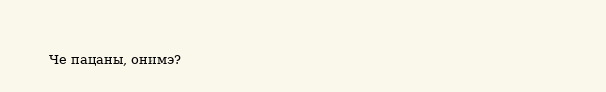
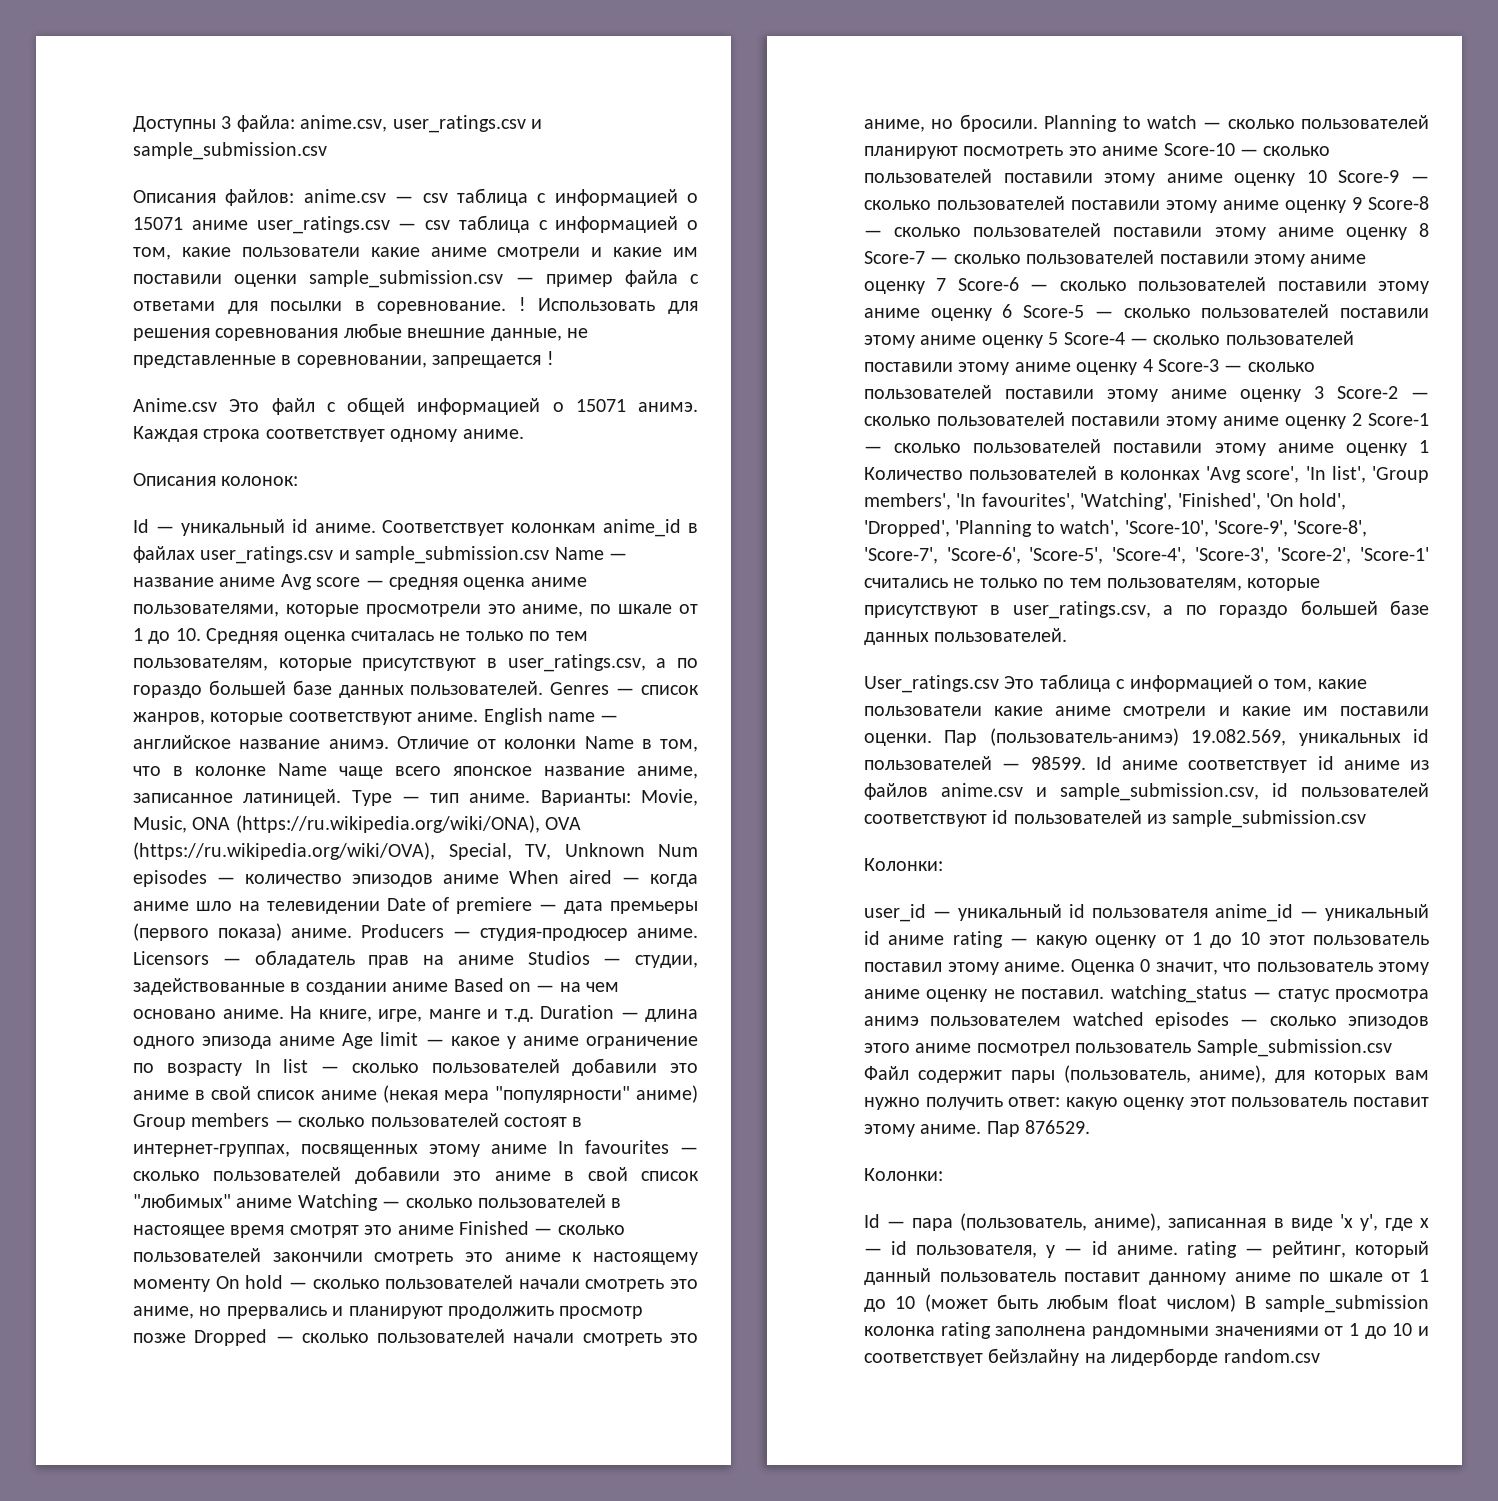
[49,55,181,66] Че пацаны, онимэ? -> [133,115,542,133] [133,142,327,160] [133,188,698,206] [133,215,698,234] [133,247,698,260] [133,270,700,288] [133,297,698,314] [133,323,588,341] [133,351,554,368] [133,397,698,415] [133,426,524,442] [133,473,299,486] [133,519,698,537] [133,546,627,564] [133,574,587,590] [133,604,699,617] [133,628,588,644] [133,654,698,672] [133,680,699,698] [133,708,619,725] [133,735,698,752] [133,763,698,779] [133,789,698,806] [133,815,582,833] [133,842,698,860] [133,870,698,887] [133,897,699,914] [133,923,698,941] [133,950,698,968] [133,978,620,995] [133,1005,698,1022] [133,1032,698,1049] [133,1058,698,1076] [133,1085,698,1103] [133,1113,583,1130] [133,1140,698,1157] [133,1166,700,1184] [133,1193,622,1211] [133,1221,625,1238] [133,1248,699,1265] [133,1275,698,1292] [133,1306,644,1319] [133,1329,698,1346] [864,114,1429,132] [864,143,1331,159] [864,169,1429,186] [864,196,1429,213] [864,223,1429,240] [864,250,1367,267] [864,277,1429,294] [864,304,1429,321] [864,331,1354,348] [864,359,1315,375] [864,385,1429,402] [864,412,1429,429] [864,439,1429,456] [864,466,1429,483] [864,493,1347,510] [864,520,1368,537] [864,547,1429,564] [864,578,1321,591] [864,600,1429,619] [864,628,1068,645] [864,674,1367,693] [864,706,1429,719] [864,728,1429,746] [864,756,1429,773] [864,783,1429,801] [864,810,1366,828] [864,858,943,871] [864,904,1429,922] [864,931,1429,948] [864,959,1429,975] [864,985,1429,1003] [864,1012,1429,1029] [864,1039,1392,1057] [864,1065,1429,1083] [864,1097,1429,1110] [864,1120,1091,1137] [864,1168,943,1181] [864,1213,1430,1231] [864,1241,1429,1258] [864,1268,1429,1285] [864,1294,1429,1313] [864,1322,1429,1339] [864,1348,1320,1366] Доступны 3 файла: anime.csv, user_ratings.csv и sample_submission.csv // Описания файлов: anime.csv — csv таблица с информацией о 15071 аниме user_ratings.csv — csv таблица с информацией о том, какие пользователи какие аниме смотрели и какие им поставили оценки sample_submission.csv — пример файла с ответами для посылки в соревнование. ! Использовать для решения соревнования любые внешние данные, не представленные в соревновании, запрещается ! // Anime.csv Это файл с общей информацией о 15071 анимэ. Каждая строка соответствует одному аниме. // Описания колонок: // Id — уникальный id аниме. Соответствует колонкам anime_id в файлах user_ratings.csv и sample_submission.csv Name — название аниме Avg score — средняя оценка аниме пользователями, которые просмотрели это аниме, по шкале от 1 до 10. Средняя оценка считалась не только по тем пользователям, которые присутствуют в user_ratings.csv, а по гораздо большей базе данных пользователей. Genres — список жанров, которые соответствуют аниме. English name — английское название анимэ. Отличие от колонки Name в том, что в колонке Name чаще всего японское название аниме, записанное латиницей. Type — тип аниме. Варианты: Movie, Music, ONA (https://ru.wikipedia.org/wiki/ONA), OVA (https://ru.wikipedia.org/wiki/OVA), Special, TV, Unknown Num episodes — количество эпизодов аниме When aired — когда аниме шло на телевидении Date of premiere — дата премьеры (первого показа) аниме. Producers — студия-продюсер аниме. Licensors — обладатель прав на аниме Studios — студии, задействованные в создании аниме Based on — на чем основано аниме. На книге, игре, манге и т.д. Duration — длина одного эпизода аниме Age limit — какое у аниме ограничение по возрасту In list — сколько пользователей добавили это аниме в свой список аниме (некая мера "популярности" аниме) Group members — сколько пользователей состоят в интернет-группах, посвященных этому аниме In favourites — сколько пользователей добавили это аниме в свой список "любимых" аниме Watching — сколько пользователей в настоящее время смотрят это аниме Finished — сколько пользователей закончили смотреть это аниме к настоящему моменту On hold — сколько пользователей начали смотреть это аниме, но прервались и планируют продолжить просмотр позже Dropped — сколько пользователей начали смотреть это аниме, но бросили. Planning to watch — сколько пользователей планируют посмотреть это аниме Score-10 — сколько пользователей поставили этому аниме оценку 10 Score-9 — сколько пользователей поставили этому аниме оценку 9 Score-8 — сколько пользователей поставили этому аниме оценку 8 Score-7 — сколько пользователей поставили этому аниме оценку 7 Score-6 — сколько пользователей поставили этому аниме оценку 6 Score-5 — сколько пользователей поставили этому аниме оценку 5 Score-4 — сколько пользователей поставили этому аниме оценку 4 Score-3 — сколько пользователей поставили этому аниме оценку 3 Score-2 — сколько пользователей поставили этому аниме оценку 2 Score-1 — сколько пользователей поставили этому аниме оценку 1 Количество пользователей в колонках 'Avg score', 'In list', 'Group members', 'In favourites', 'Watching', 'Finished', 'On hold', 'Dropped', 'Planning to watch', 'Score-10', 'Score-9', 'Score-8', 'Score-7', 'Score-6', 'Score-5', 'Score-4', 'Score-3', 'Score-2', 'Score-1' считались не только по тем пользователям, которые присутствуют в user_ratings.csv, а по гораздо большей базе данных пользователей. // User_ratings.csv Это таблица с информацией о том, какие пользователи какие аниме смотрели и какие им поставили оценки. Пар (пользователь-анимэ) 19.082.569, уникальных id пользователей — 98599. Id аниме соответствует id аниме из файлов anime.csv и sample_submission.csv, id пользователей соответствуют id пользователей из sample_submission.csv // Колонки: // user_id — уникальный id пользователя anime_id — уникальный id аниме rating — какую оценку от 1 до 10 этот пользователь поставил этому аниме. Оценка 0 значит, что пользователь этому аниме оценку не поставил. watching_status — статус просмотра анимэ пользователем watched episodes — сколько эпизодов этого аниме посмотрел пользователь Sample_submission.csv Файл содержит пары (пользователь, аниме), для которых вам нужно получить ответ: какую оценку этот пользователь поставит этому аниме. Пар 876529. // Колонки: // Id — пара (пользователь, аниме), записанная в виде 'x y', где x — id пользователя, y — id аниме. rating — рейтинг, который данный пользователь поставит данному аниме по шкале от 1 до 10 (может быть любым float числом) В sample_submission колонка rating заполнена рандомными значениями от 1 до 10 и соответствует бейзлайну на лидерборде random.csv

